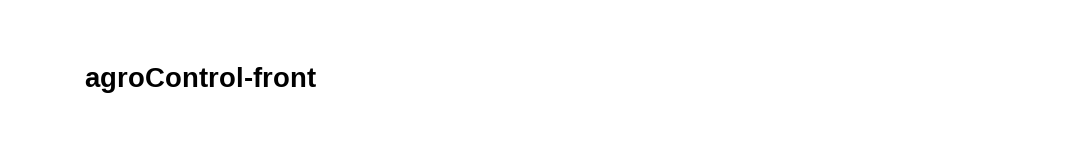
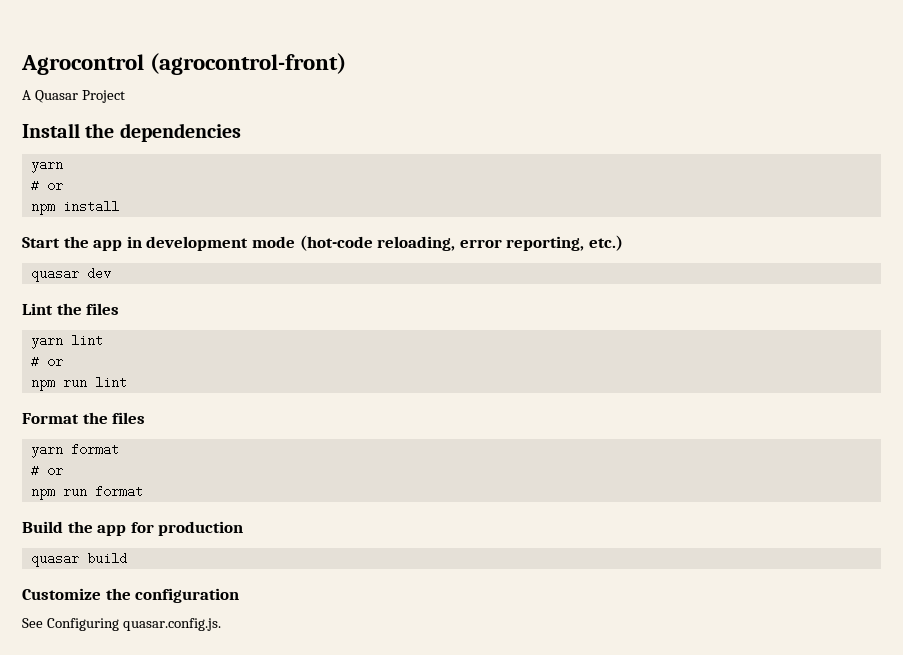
[85,67,316,93] agroControl-front -> [21,53,347,75] [22,90,125,103] [22,123,241,142] [30,158,63,173] [30,179,63,192] [30,200,119,215] [22,235,623,251] [30,267,111,282] [22,303,120,315] [30,334,103,349] [30,355,63,368] [30,377,127,391] [22,412,146,424] [30,443,119,458] [30,464,63,477] [30,485,143,500] [22,521,244,536] [30,552,127,567] [22,588,240,603] [22,618,221,631] Agrocontrol (agrocontrol-front) // A Quasar Project // Install the dependencies // yarn // # or // npm install // Start the app in development mode (hot-code reloading, error reporting, etc.) // quasar dev // Lint the files // yarn lint // # or // npm run lint // Format the files // yarn format // # or // npm run format // Build the app for production // quasar build // Customize the configuration // See Configuring quasar.config.js.

